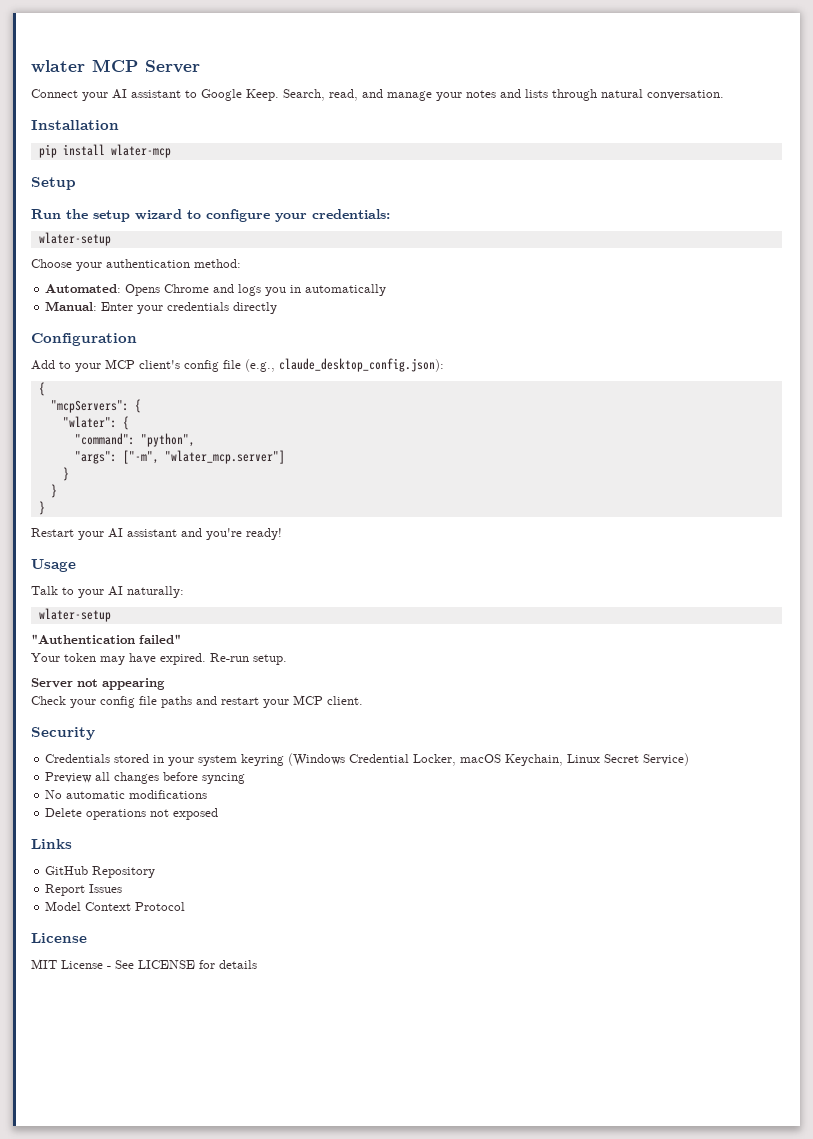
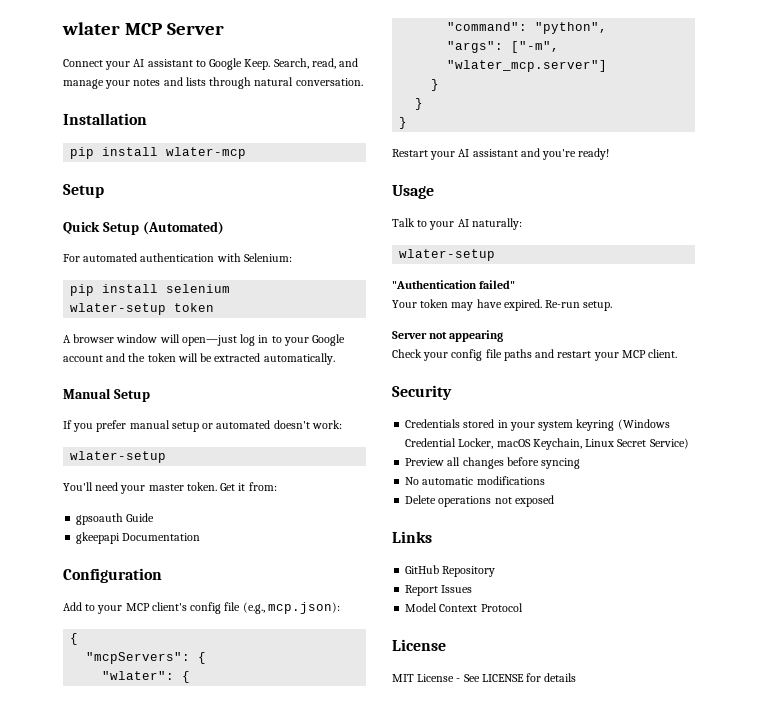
[31,209,390,222] [38,232,111,246] [31,259,241,271] [45,284,387,296] [45,301,278,314] Run the setup wizard to configure your credentials: // wlater-setup // Choose your authentication method: // Automated: Opens Chrome and logs you in automatically // Manual: Enter your credentials directly -> [63,221,224,235] [63,253,292,262] [70,284,231,296] [70,303,215,315] [63,334,346,346] [63,353,335,365] [63,388,150,402] [63,420,342,432] [70,451,167,463] [63,482,277,494] [76,513,155,525] [76,532,201,544] Quick Setup (Automated) // For automated authentication with Selenium: // pip install selenium // wlater-setup token // A browser window will open—just log in to your Google account and the token will be extracted automatically. // Manual Setup // If you prefer manual setup or automated doesn't work: // wlater-setup // You'll need your master token. Get it from: // gpsoauth Guide // gkeepapi Documentation
[279,358,444,372] claude_desktop_config.json): -> [267,602,340,614] mcp.json):

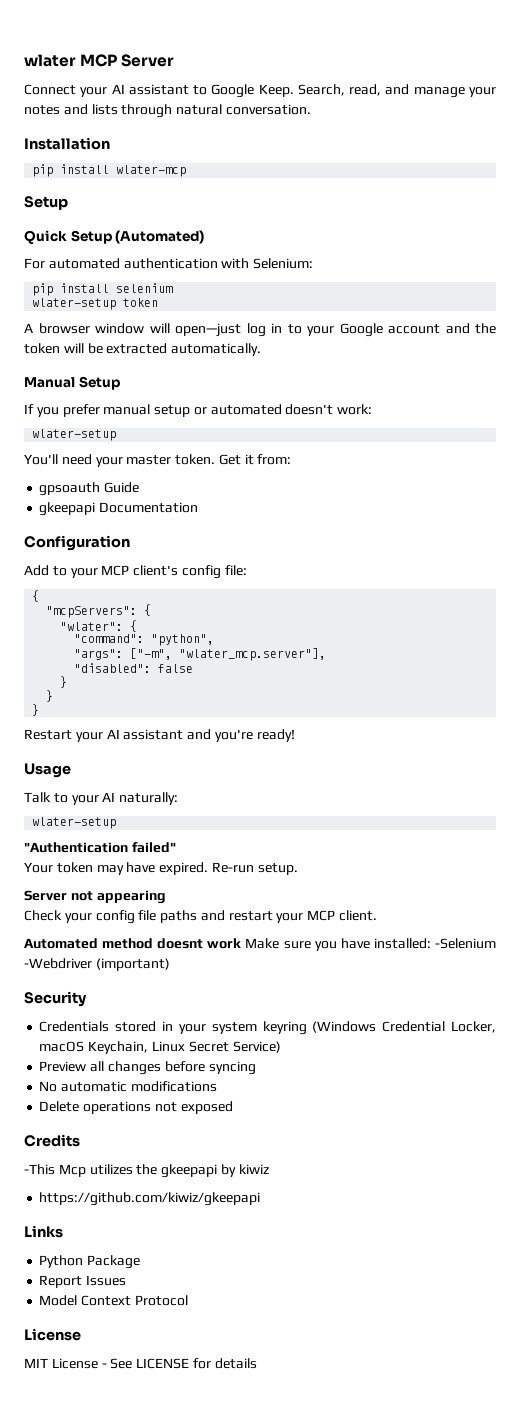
[224,602,340,614] file (e.g., mcp.json): -> [224,565,247,576] file:
[447,60,608,72] "wlater_mcp.server"] -> [179,648,327,661] [74,663,194,673] "wlater_mcp.server"], // "disabled": false
(678, 353) none -> [24,938,496,951] [24,958,170,971] // Automated method doesnt work Make sure you have installed: -Selenium -Webdriver (important)
(554, 501) none -> [24,1134,80,1147] [24,1164,269,1178] [39,1192,261,1206] // Credits // -This Mcp utilizes the gkeepapi by kiwiz // https://github.com/kiwiz/gkeepapi
[405,565,496,577] GitHub Repository -> [39,1255,141,1269] Python Package

